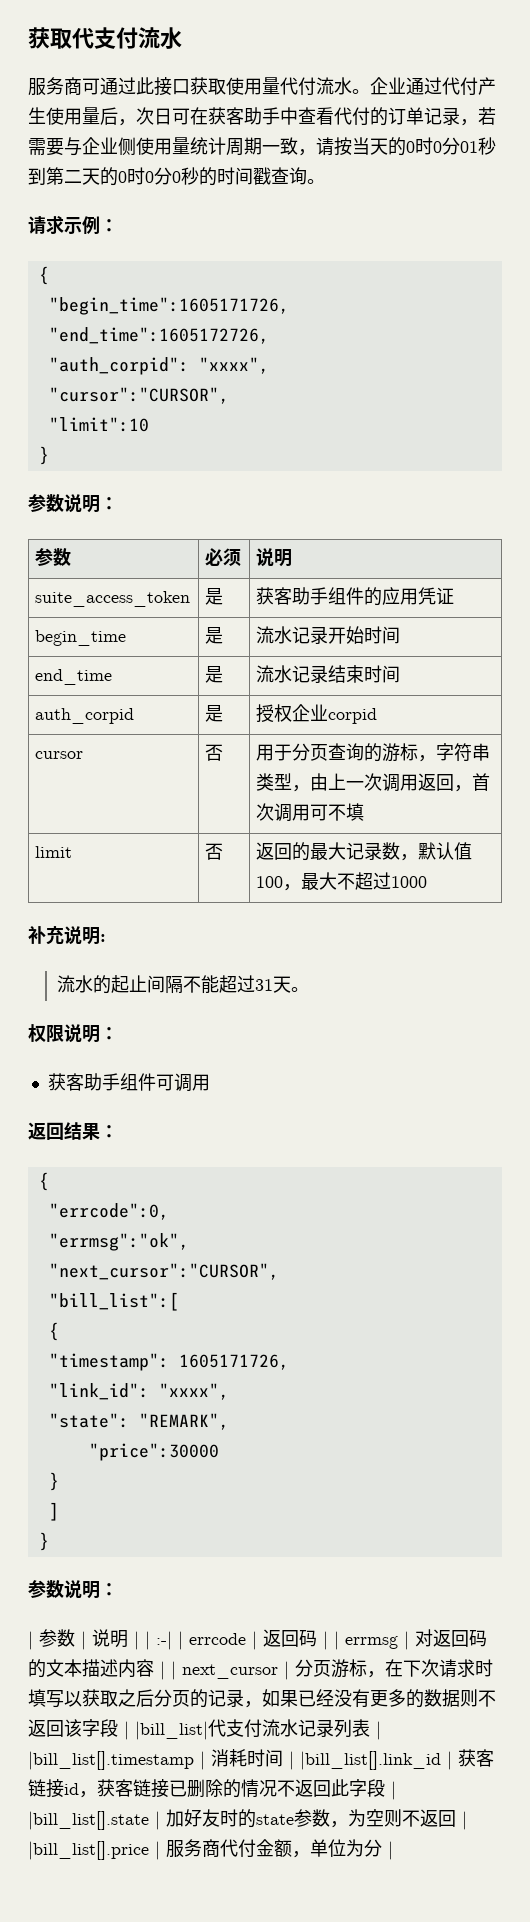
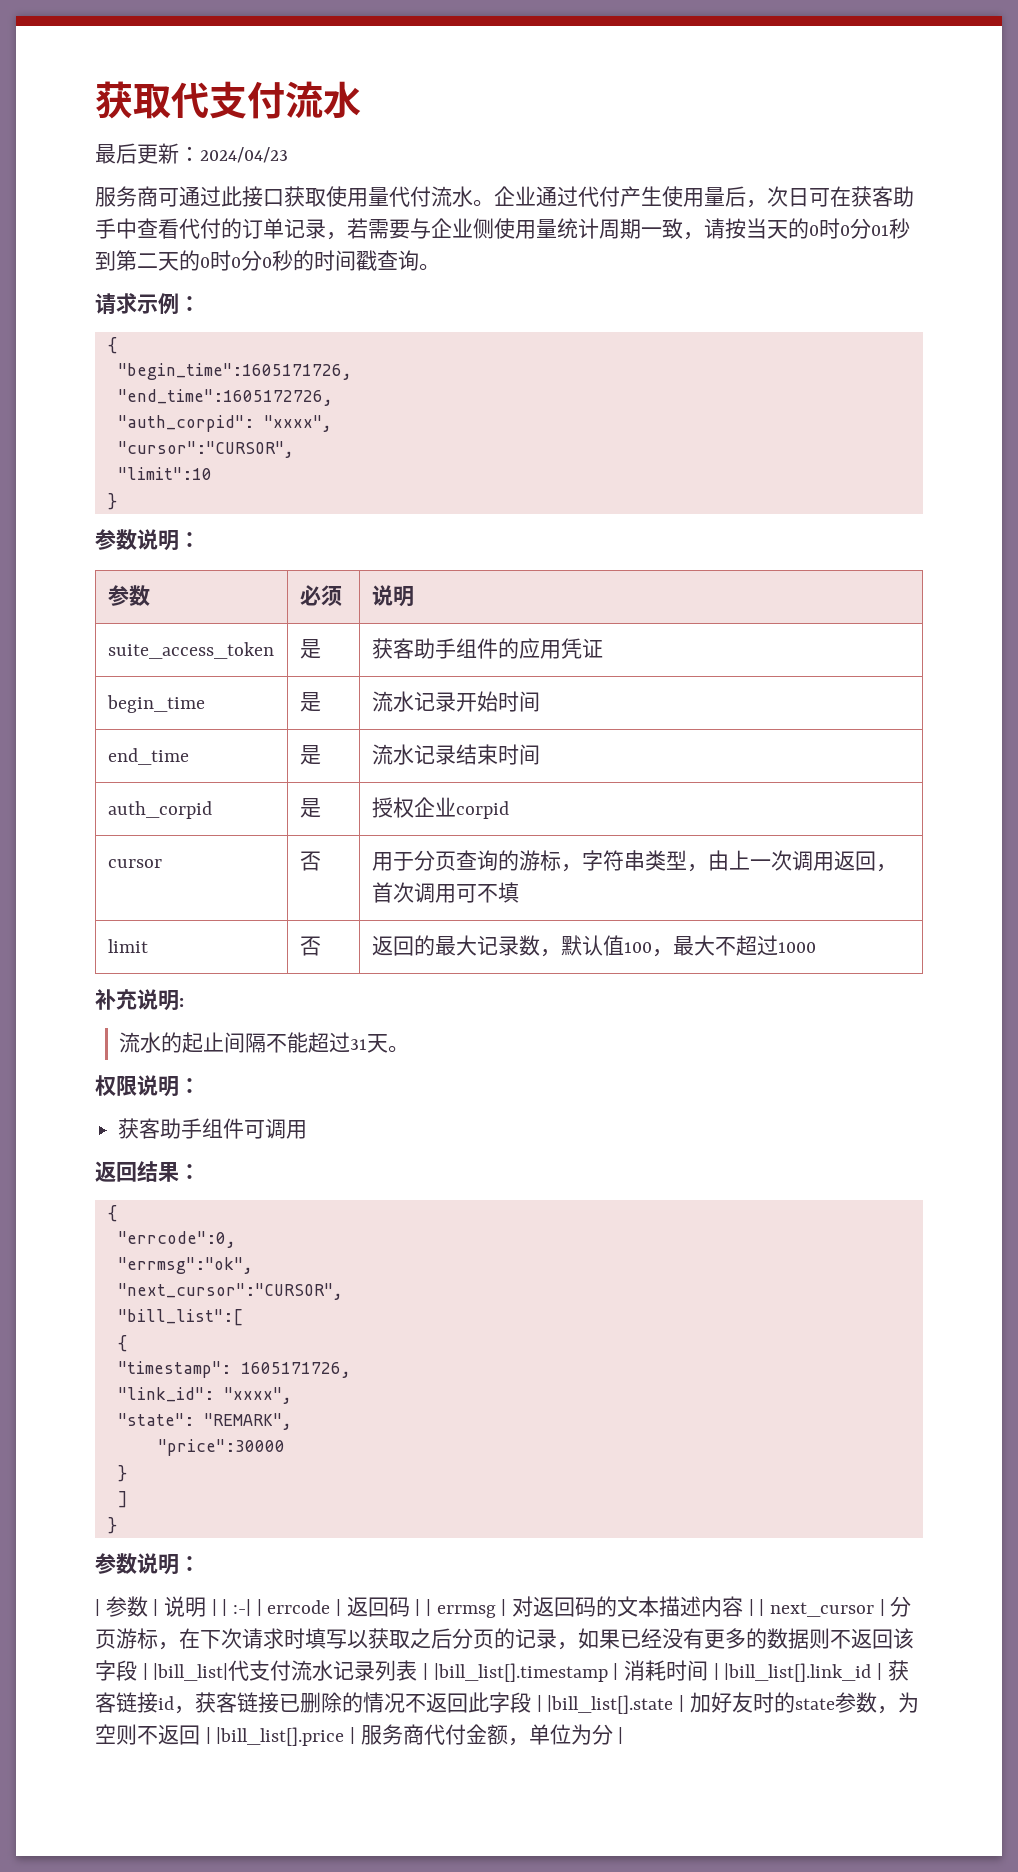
(182, 38) none -> [95,143,288,164] // 最后更新：2024/04/23

